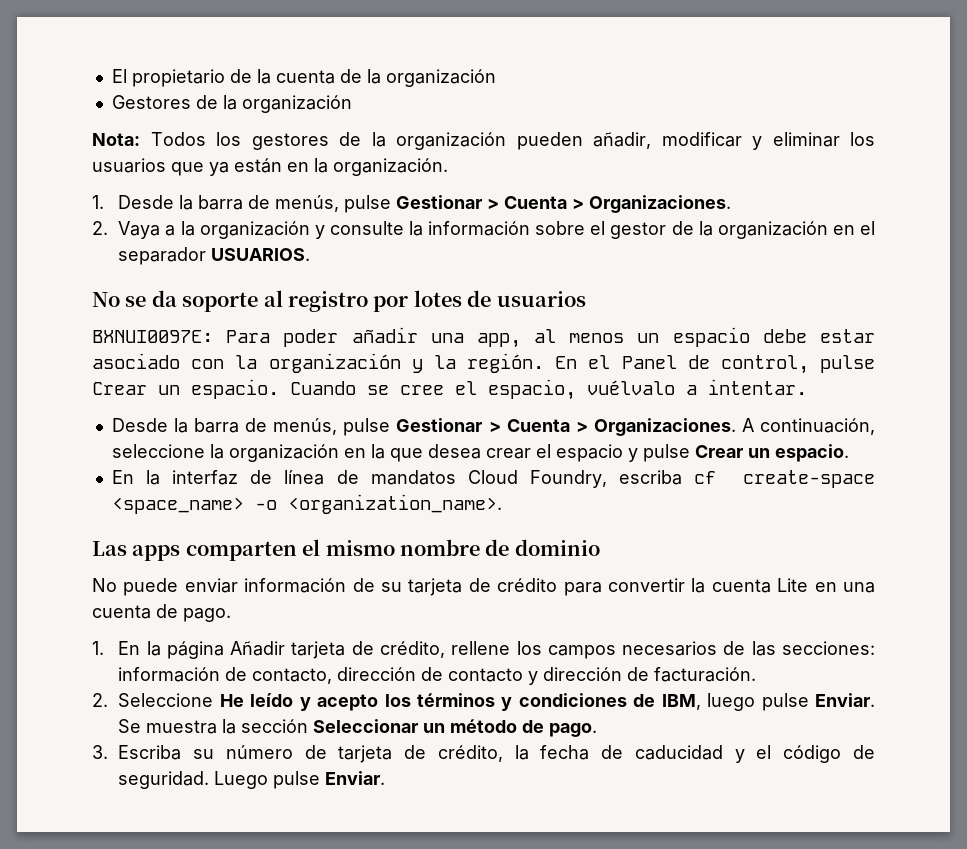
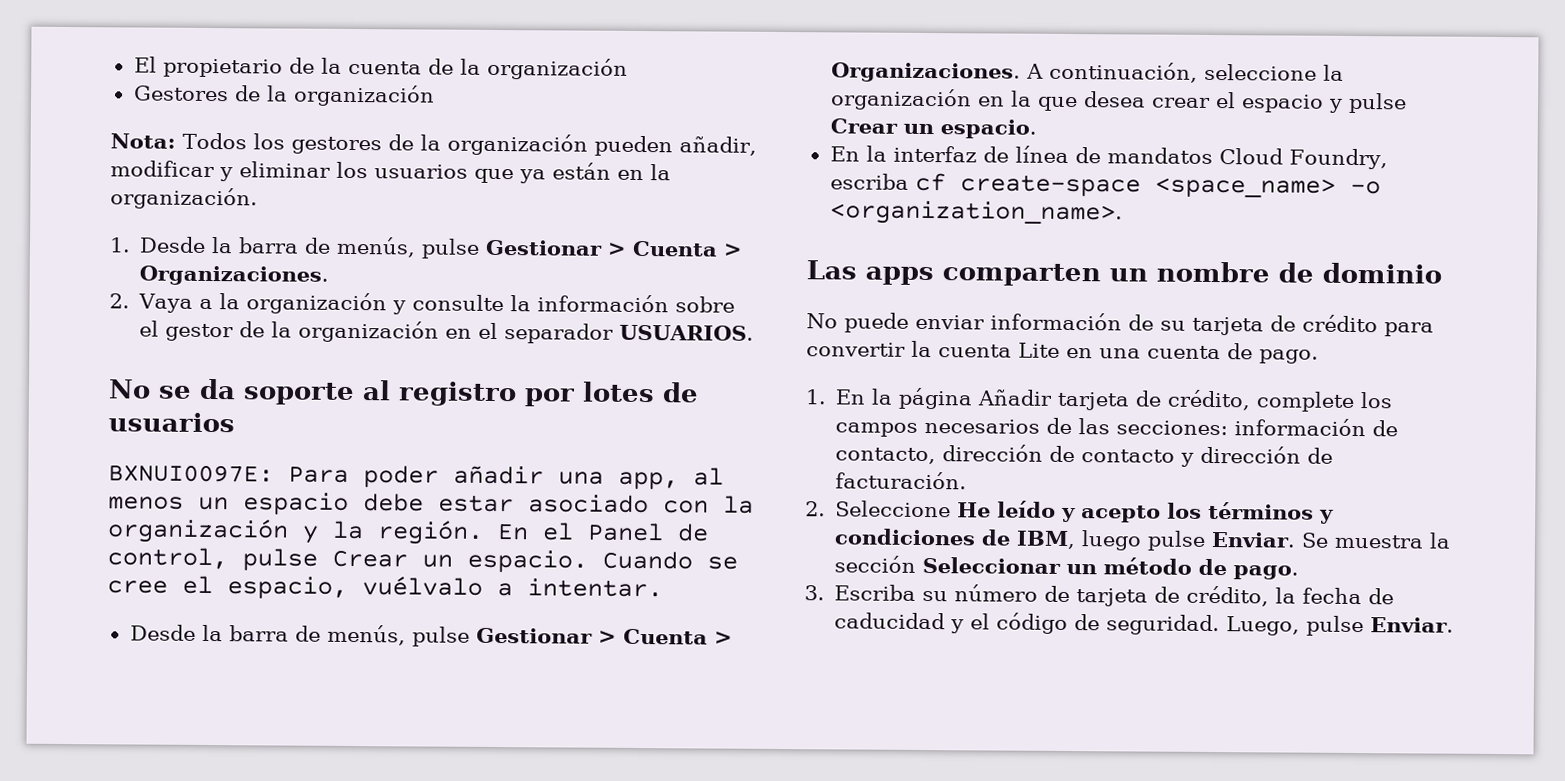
[302,539,395,556] el mismo -> [1109,268,1148,282] un
[451,641,511,655] rellene -> [1256,391,1356,412] complete
[214,771,269,789] Luego -> [1226,616,1301,636] Luego,

